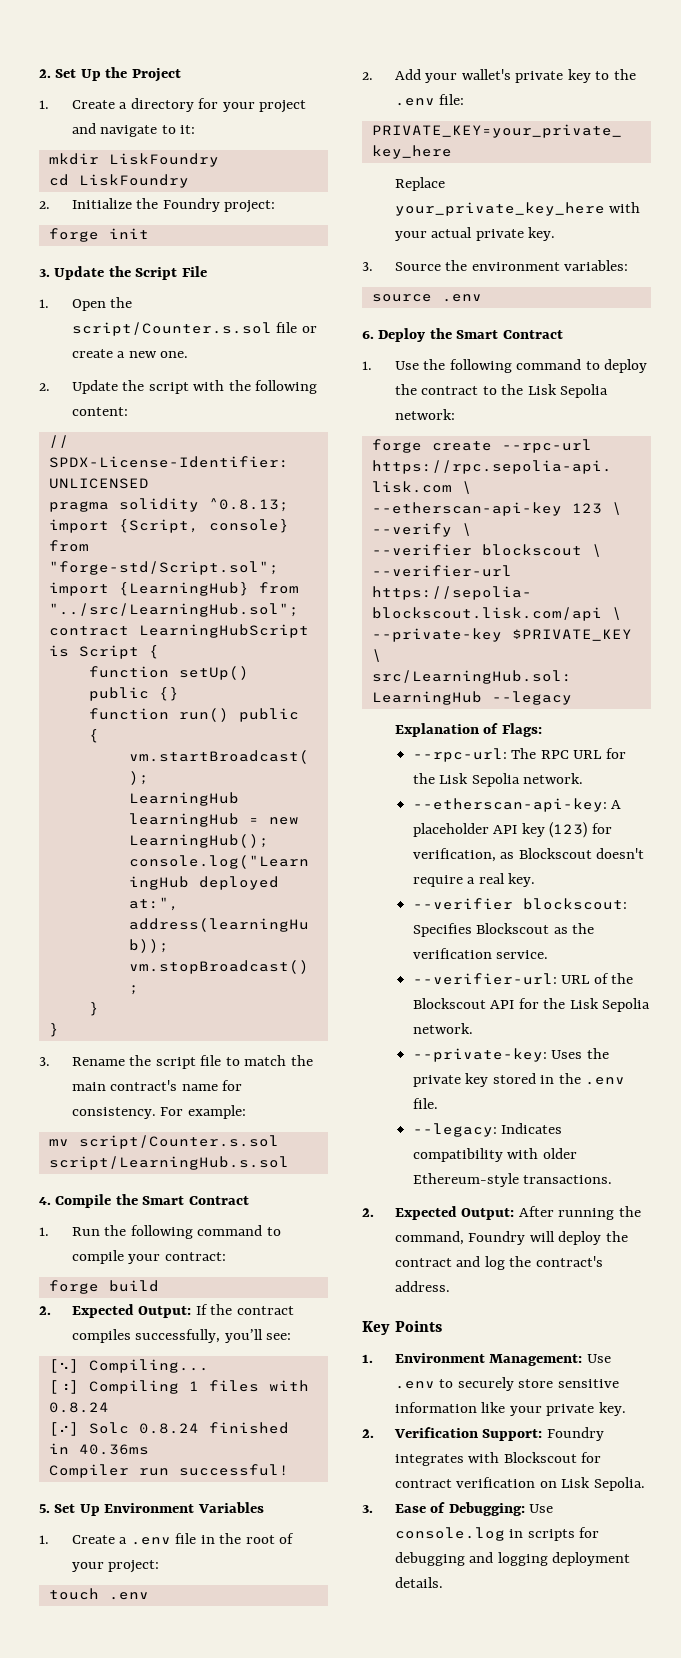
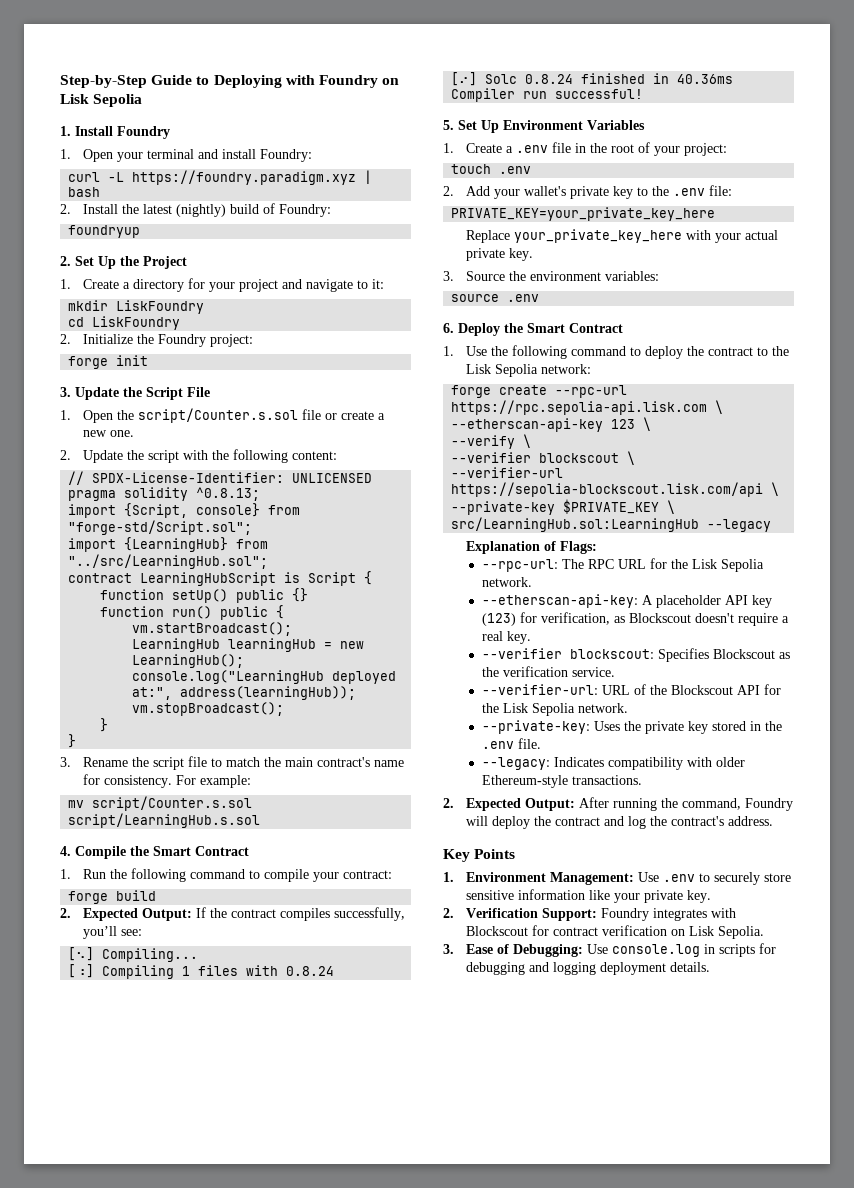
(39, 73) none -> [60,75,400,88] [60,94,143,107] [60,126,170,139] [60,149,313,162] [68,170,373,185] [68,187,101,197] [60,203,332,217] [68,225,141,238] Step-by-Step Guide to Deploying with Foundry on Lisk Sepolia // 1. Install Foundry // 1. Open your terminal and install Foundry: // curl -L https://foundry.paradigm.xyz | bash // 2. Install the latest (nightly) build of Foundry: // foundryup //

